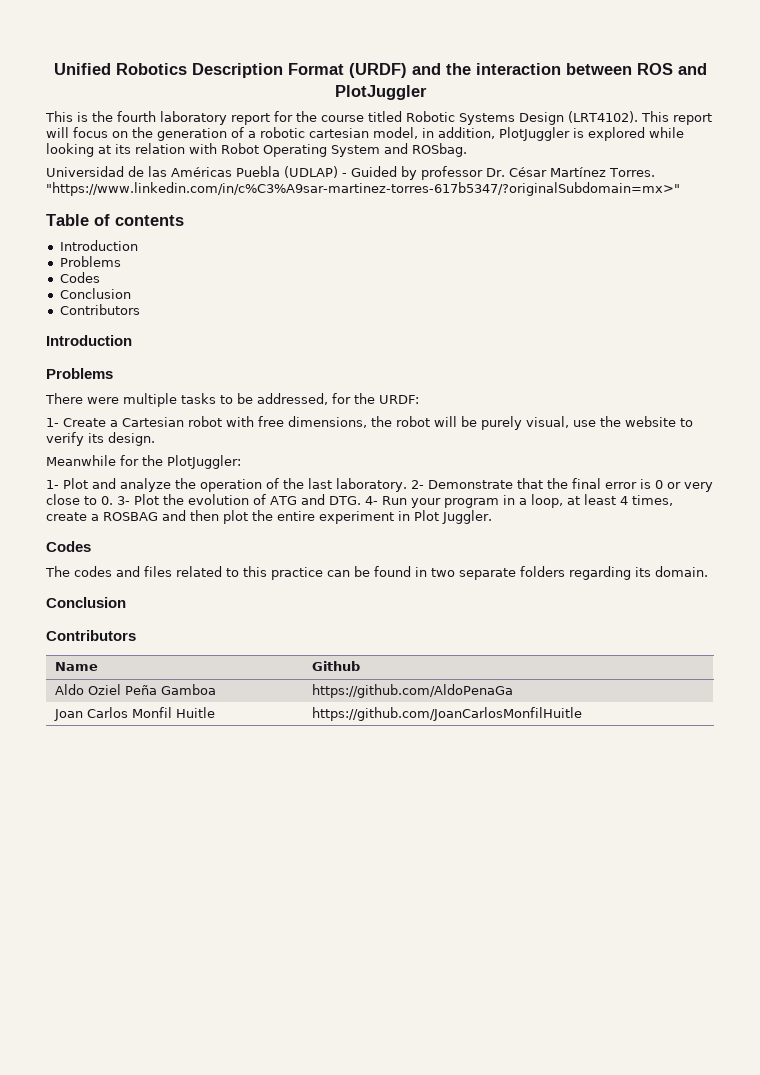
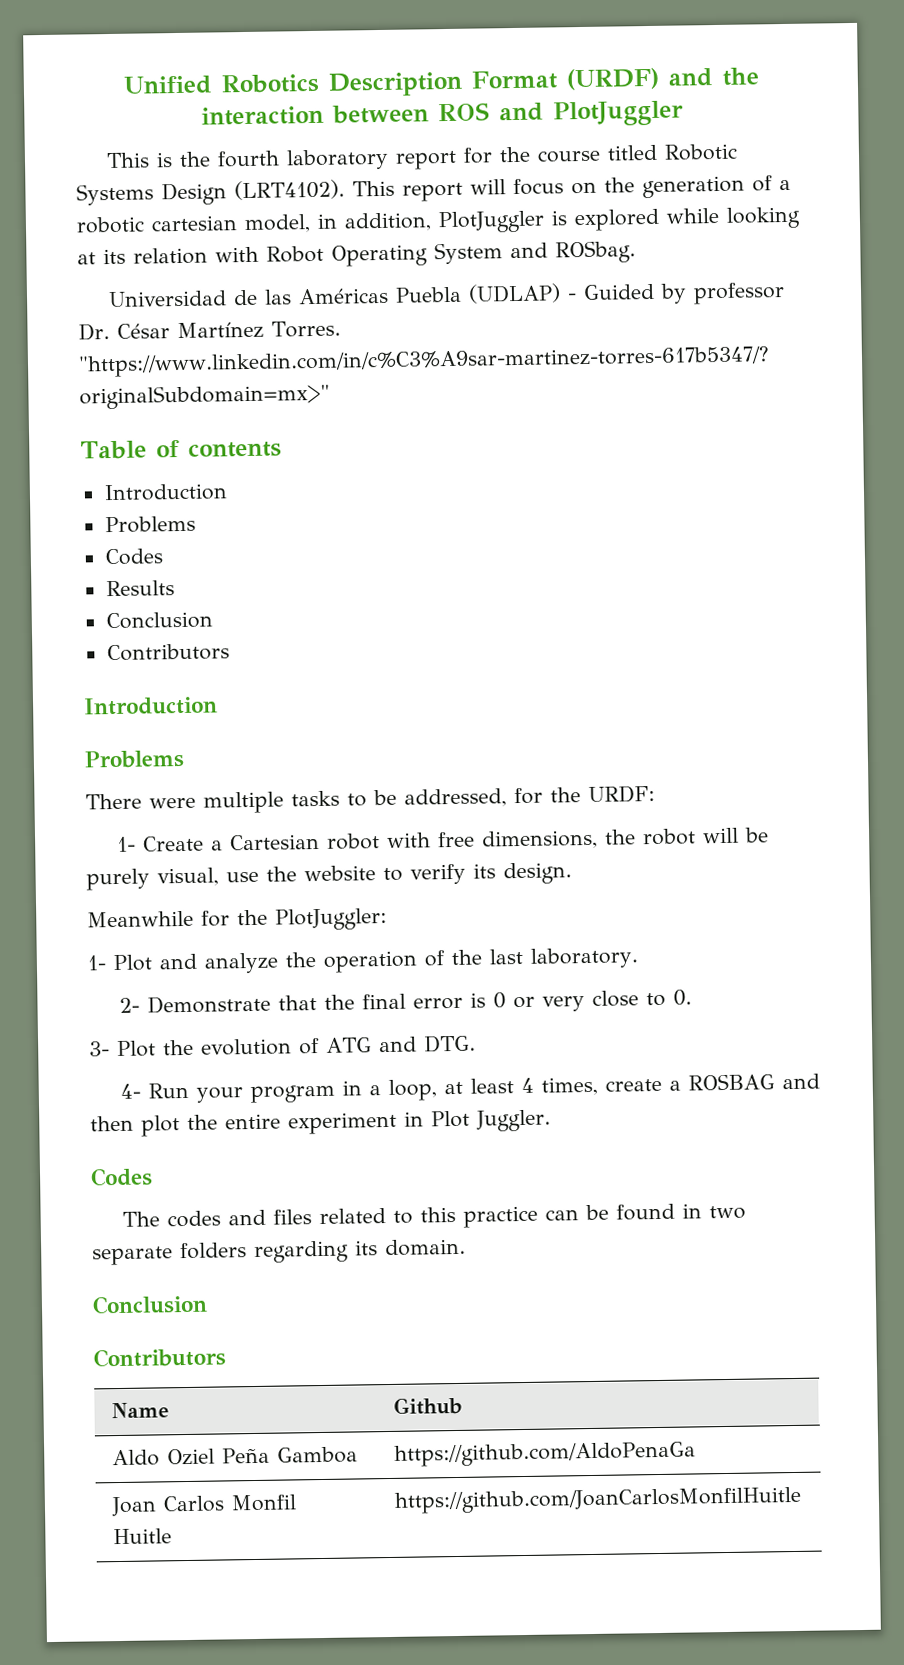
(100, 277) none -> [105,580,175,597] // Results
(407, 485) none -> (639, 958) //
(113, 500) none -> (692, 997) //
(361, 500) none -> (476, 1043) //

